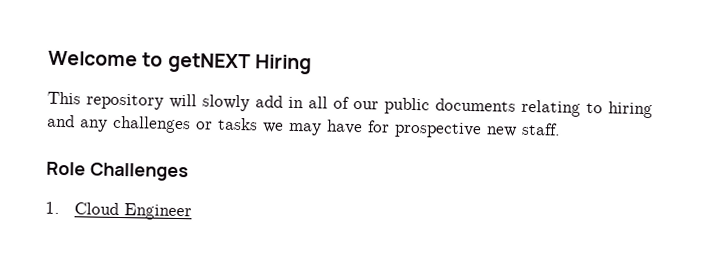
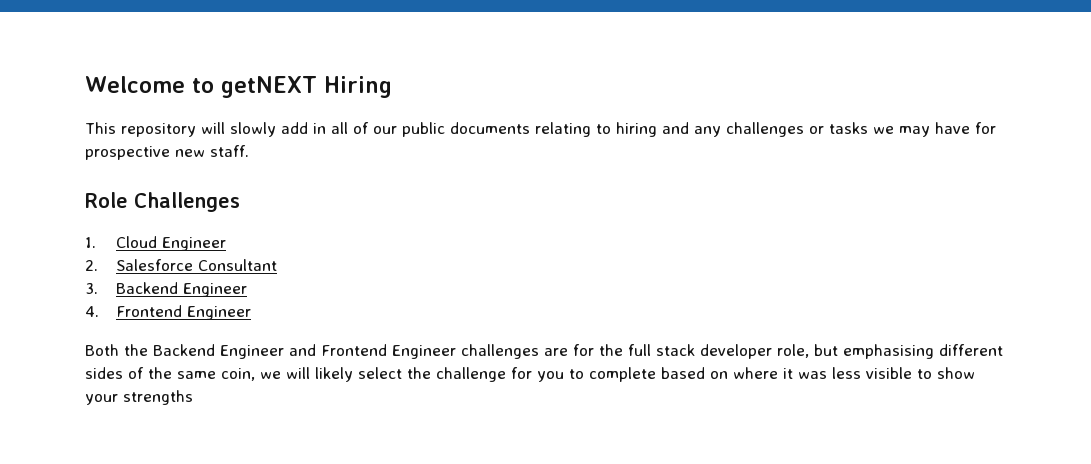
(193, 212) none -> [85,259,278,271] [85,282,248,297] [85,305,252,320] [85,344,1003,359] [85,367,975,382] [85,390,193,405] // 2. Salesforce Consultant // 3. Backend Engineer // 4. Frontend Engineer // Both the Backend Engineer and Frontend Engineer challenges are for the full stack developer role, but emphasising different sides of the same coin, we will likely select the challenge for you to complete based on where it was less visible to show your strengths

